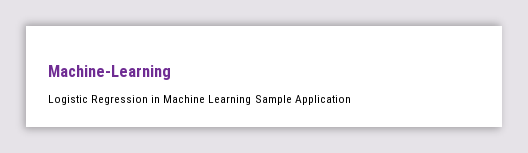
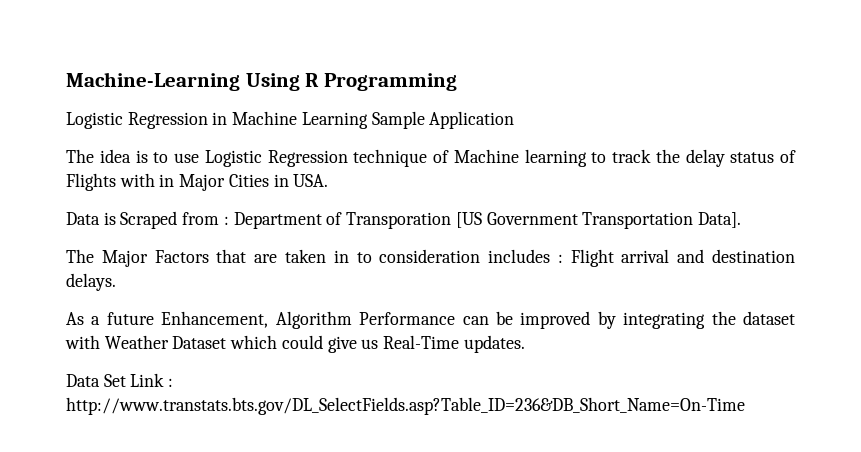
(171, 72) none -> [245,73,457,91] Using R Programming
(351, 100) none -> [66,149,796,167] [66,173,329,191] [66,211,741,229] [66,249,796,267] [66,273,116,291] [66,311,795,329] [65,335,525,353] [66,373,174,387] [66,397,745,415] // The idea is to use Logistic Regression technique of Machine learning to track the delay status of Flights with in Major Cities in USA. // Data is Scraped from : Department of Transporation [US Government Transportation Data]. // The Major Factors that are taken in to consideration includes : Flight arrival and destination delays. // As a future Enhancement, Algorithm Performance can be improved by integrating the dataset with Weather Dataset which could give us Real-Time updates. // Data Set Link : http://www.transtats.bts.gov/DL_SelectFields.asp?Table_ID=236&DB_Short_Name=On-Time

